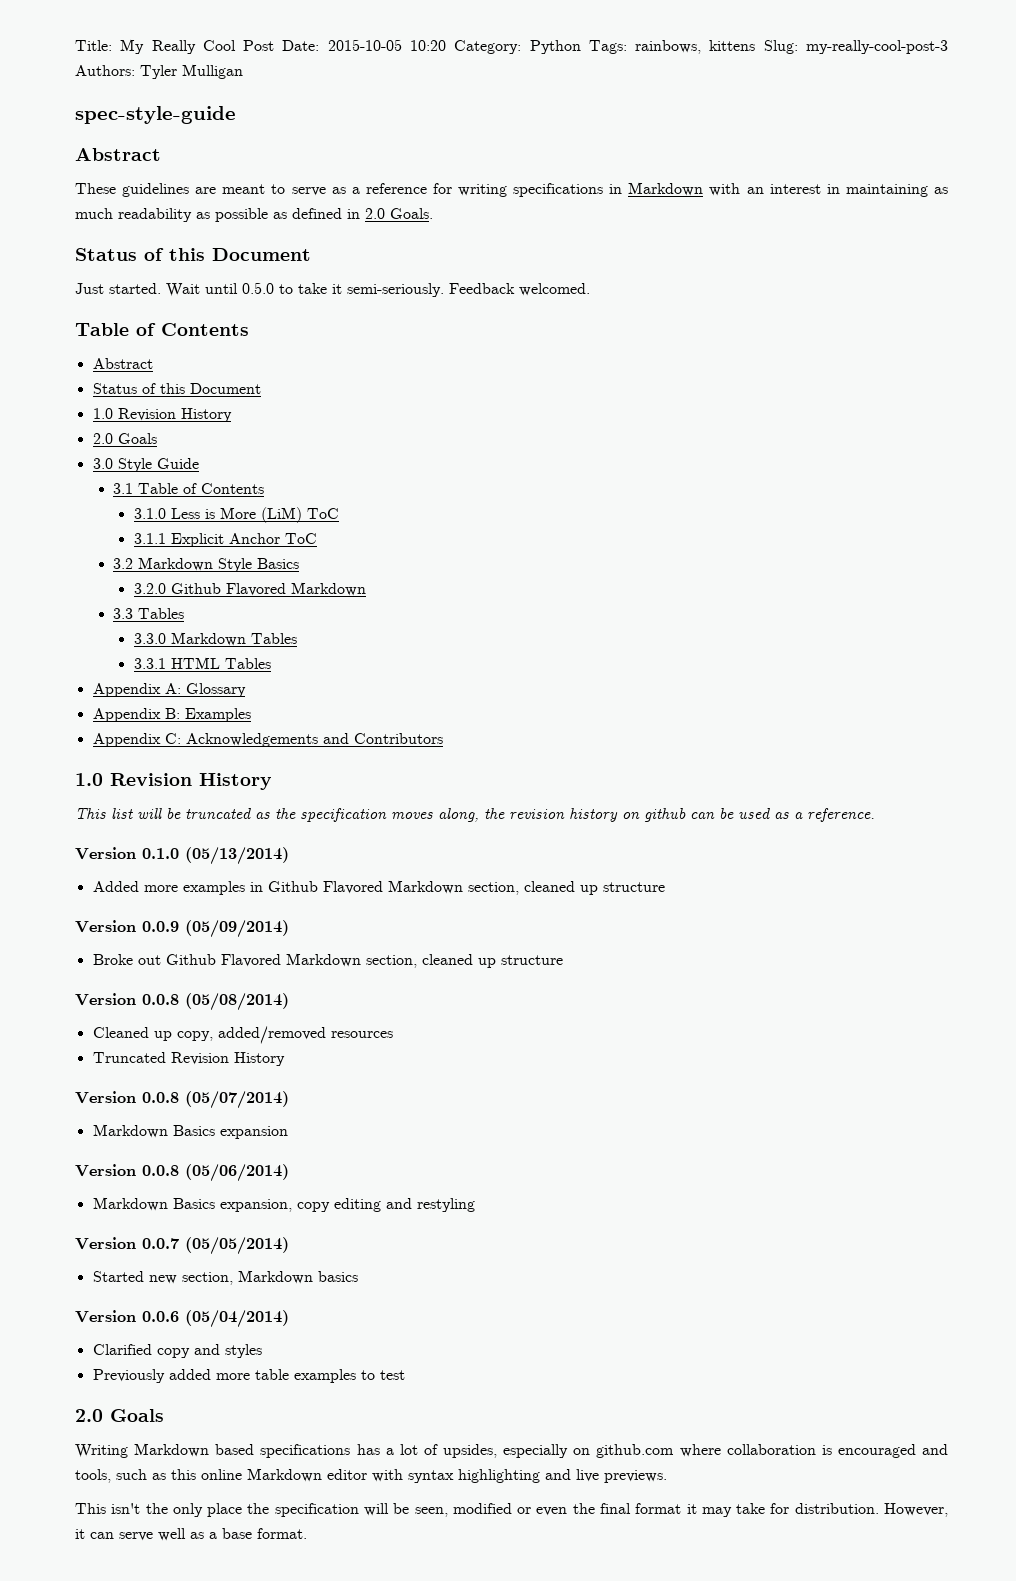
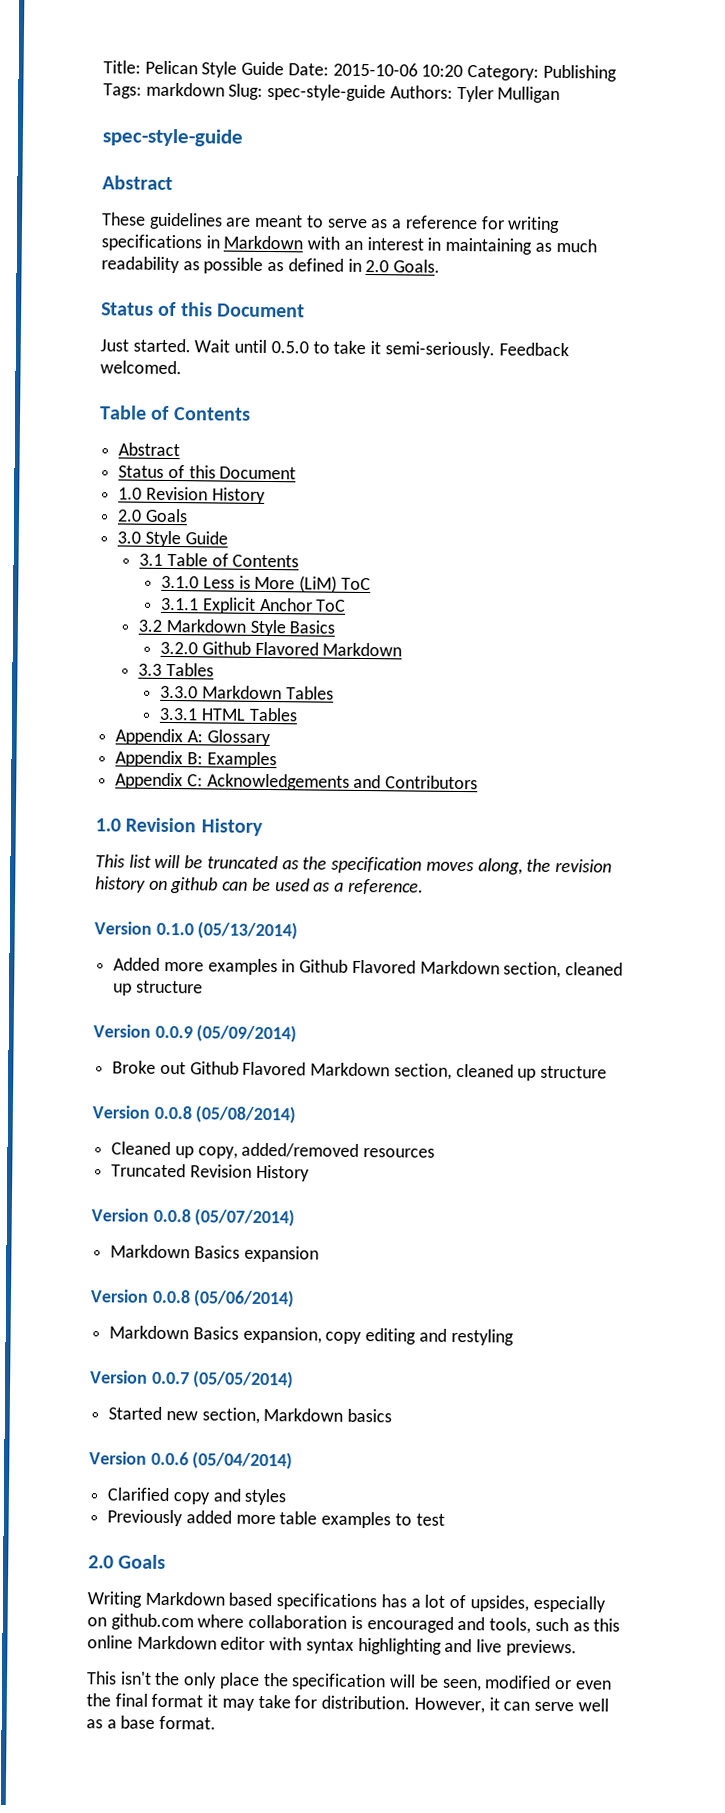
[120,39,949,54] My Really Cool Post Date: 2015-10-05 10:20 Category: Python Tags: rainbows, kittens Slug: my-really-cool-post-3 -> [144,60,617,82] [103,82,387,102] Pelican Style Guide Date: 2015-10-06 10:20 Category: Publishing Tags: markdown Slug: spec-style-guide

